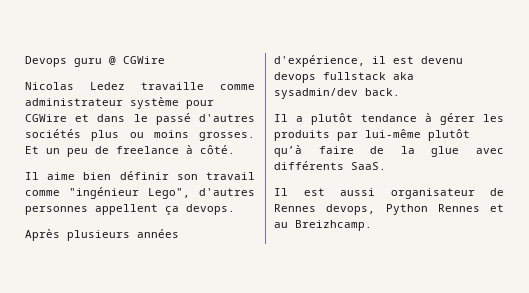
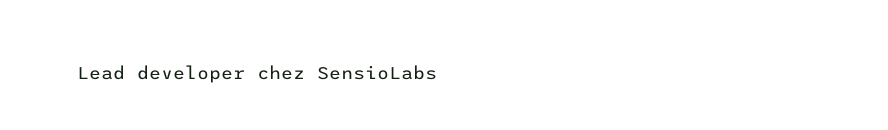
[25,56,165,67] [25,82,255,90] [25,97,214,109] [25,113,255,125] [25,129,255,141] [25,145,235,157] [25,171,255,180] [25,187,255,199] [25,204,235,215] [25,229,179,241] [274,55,463,67] [274,72,414,83] [274,88,400,99] [274,113,504,125] [274,129,470,141] [274,145,504,157] [274,161,386,170] [274,188,504,199] [274,204,504,215] [274,220,372,231] Devops guru @ CGWire // Nicolas Ledez travaille comme administrateur système pour CGWire et dans le passé d'autres sociétés plus ou moins grosses. Et un peu de freelance à côté. // Il aime bien définir son travail comme "ingénieur Lego", d'autres personnes appellent ça devops. // Après plusieurs années d'expérience, il est devenu devops fullstack aka sysadmin/dev back. // Il a plutôt tendance à gérer les produits par lui-même plutôt qu’à faire de la glue avec différents SaaS. // Il est aussi organisateur de Rennes devops, Python Rennes et au Breizhcamp. -> [77,65,437,83] Lead developer chez SensioLabs

